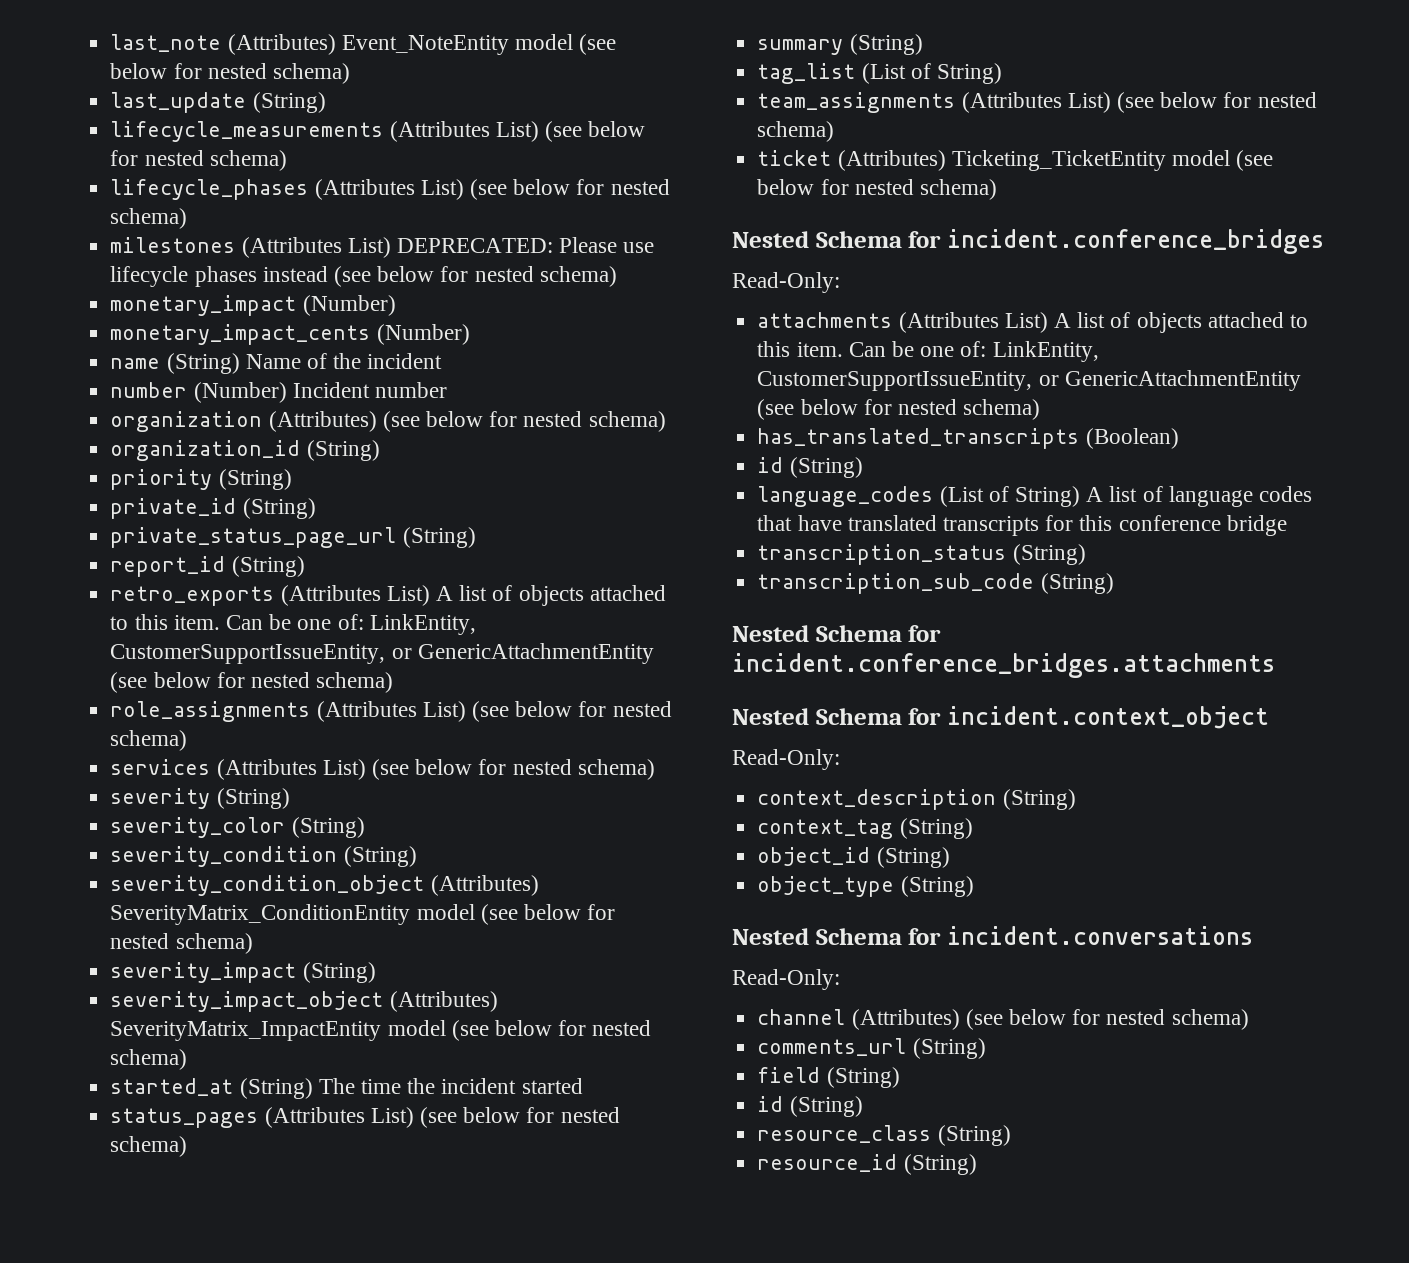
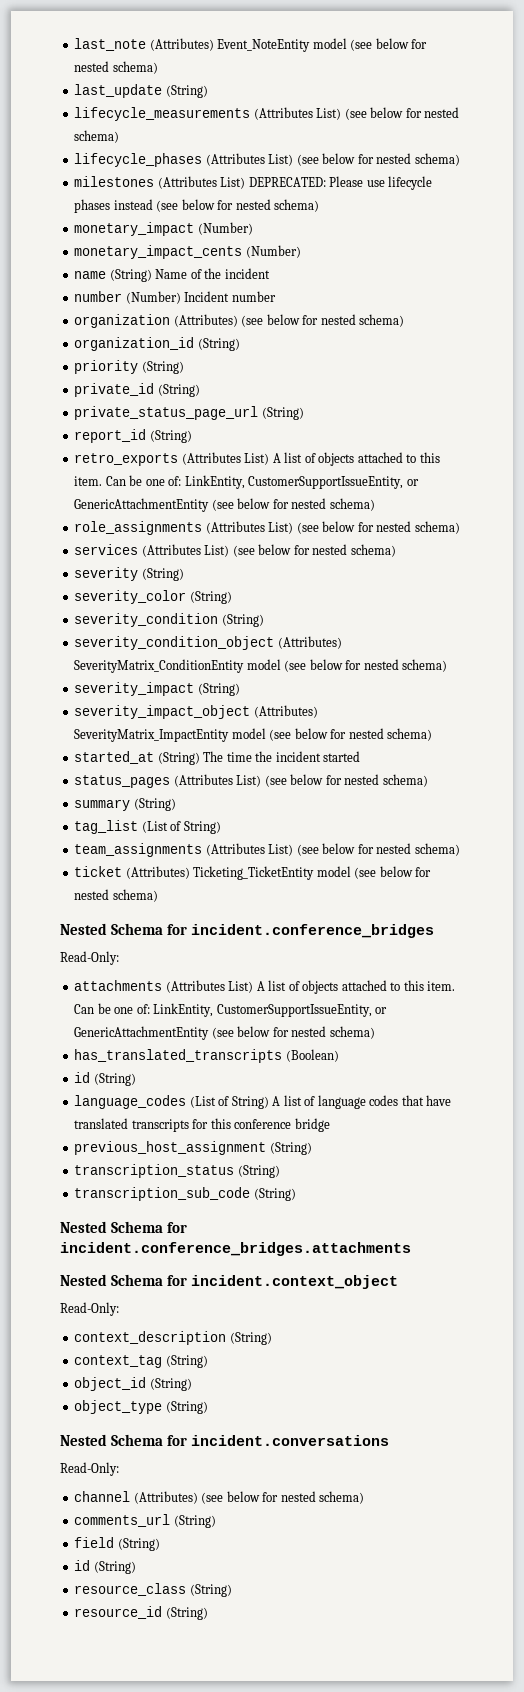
(1287, 525) none -> [74,1141,312,1155] // previous_host_assignment (String)

